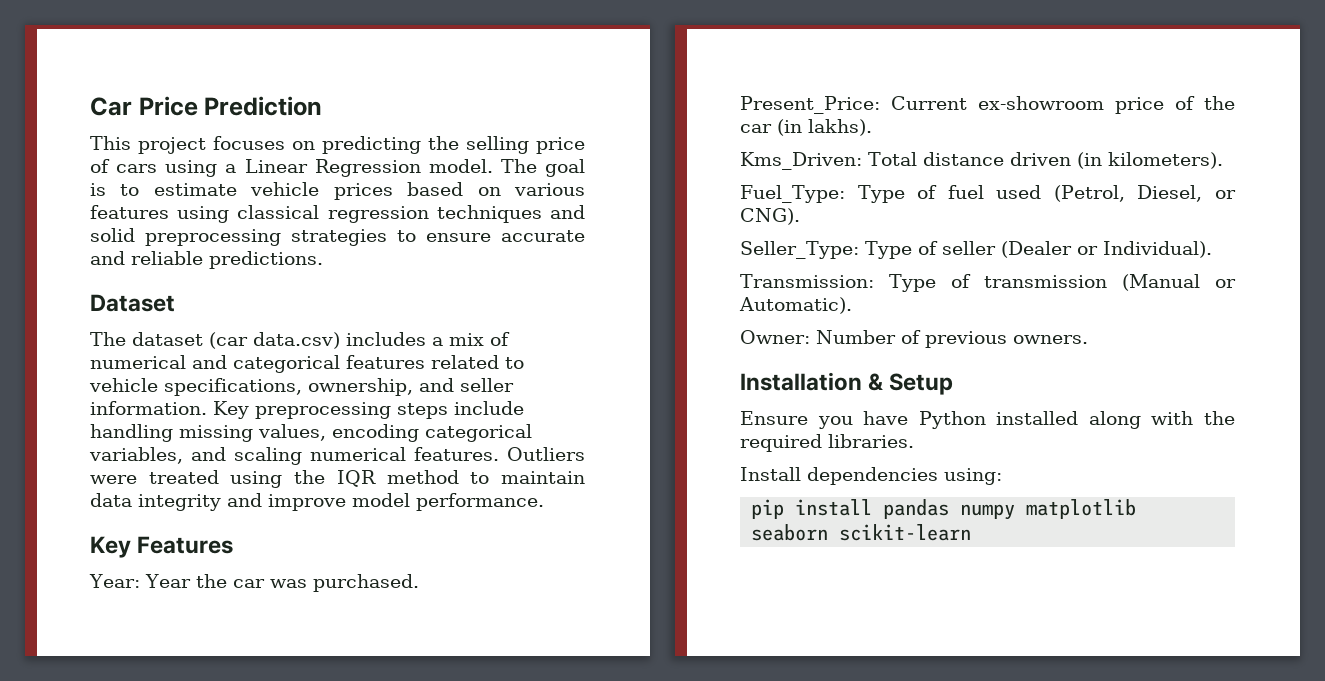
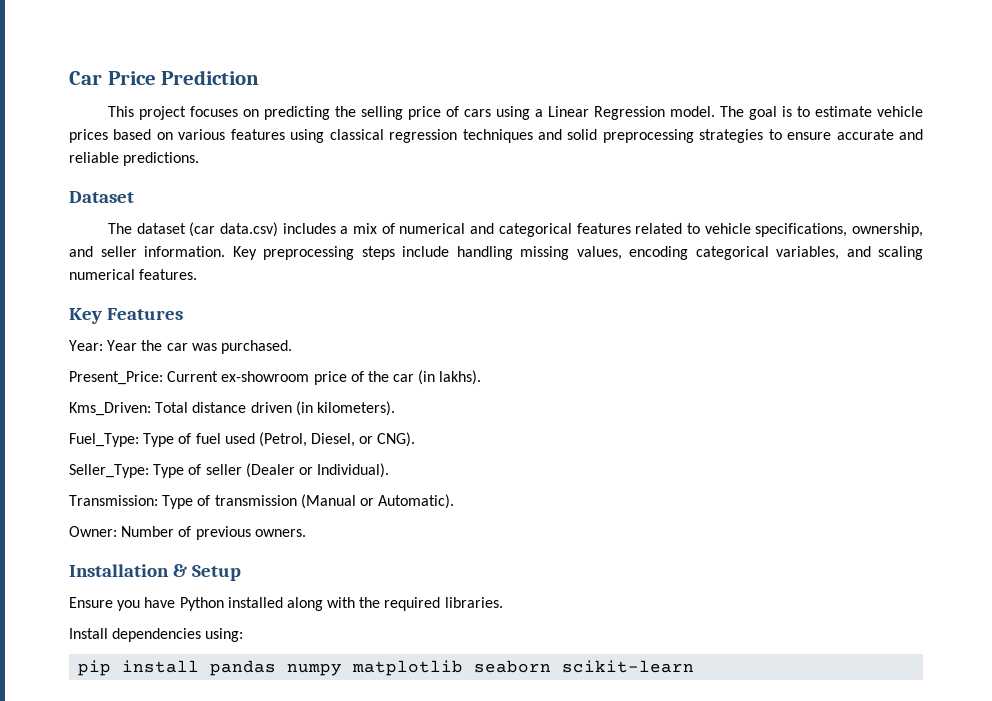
[507,447,585,461] [90,470,585,488] [90,493,544,511] Outliers were treated using the IQR method to maintain data integrity and improve model performance. -> (198, 274) none

